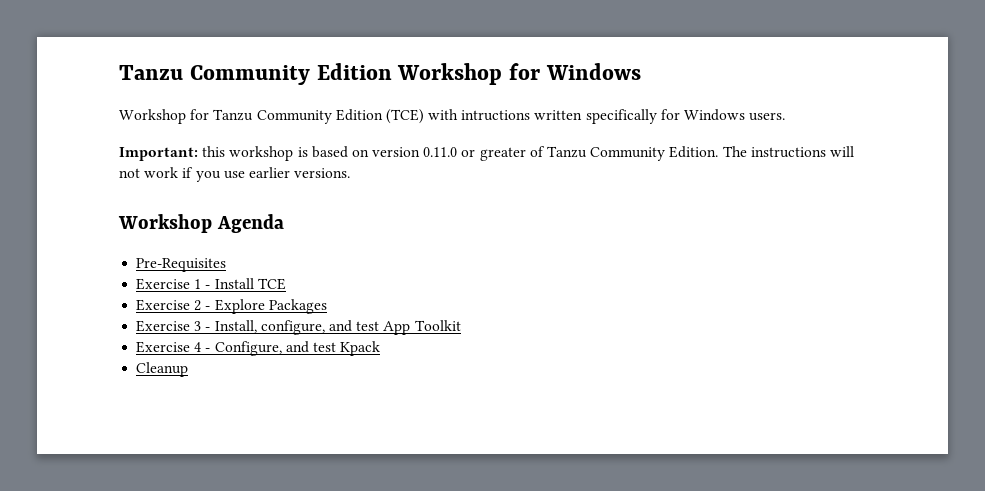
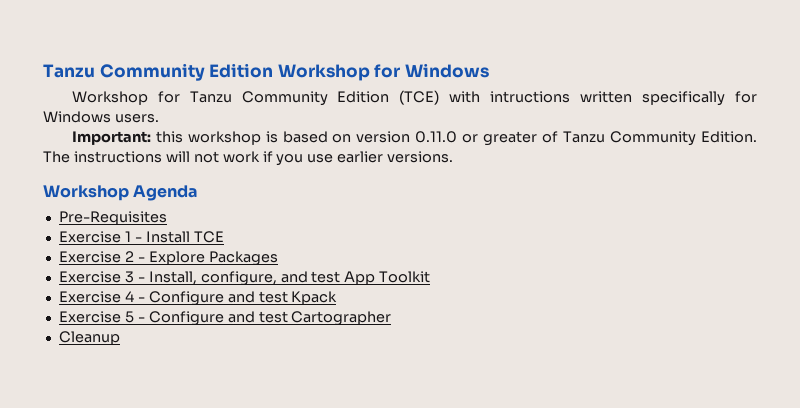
[214,341,282,356] Configure, -> [148,291,224,306] Configure
(381, 348) none -> [58,311,392,326] // Exercise 5 - Configure and test Cartographer

